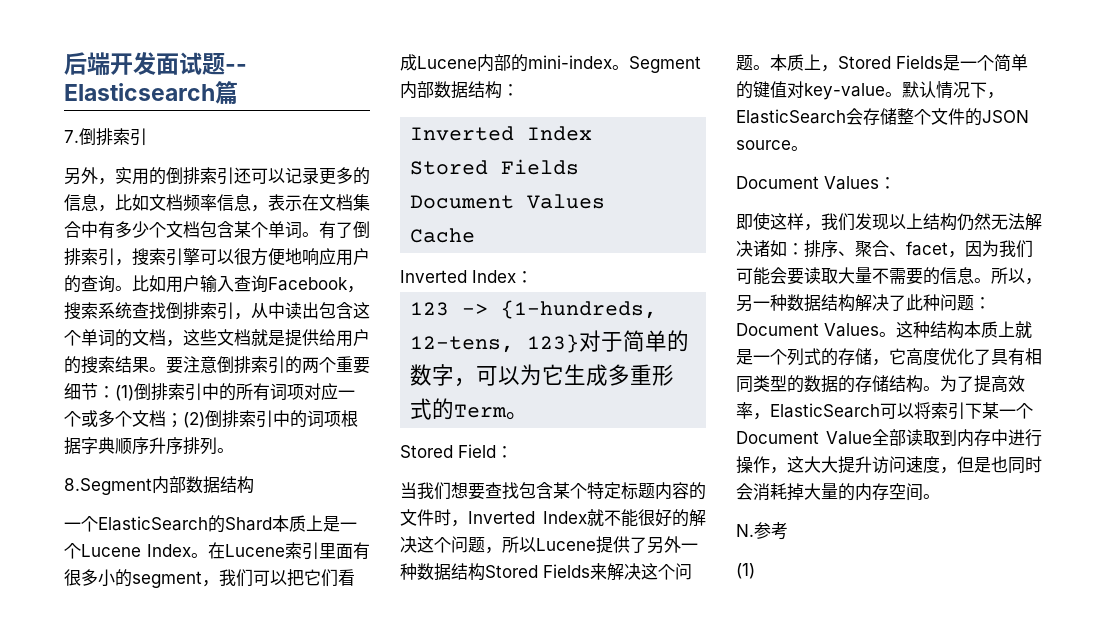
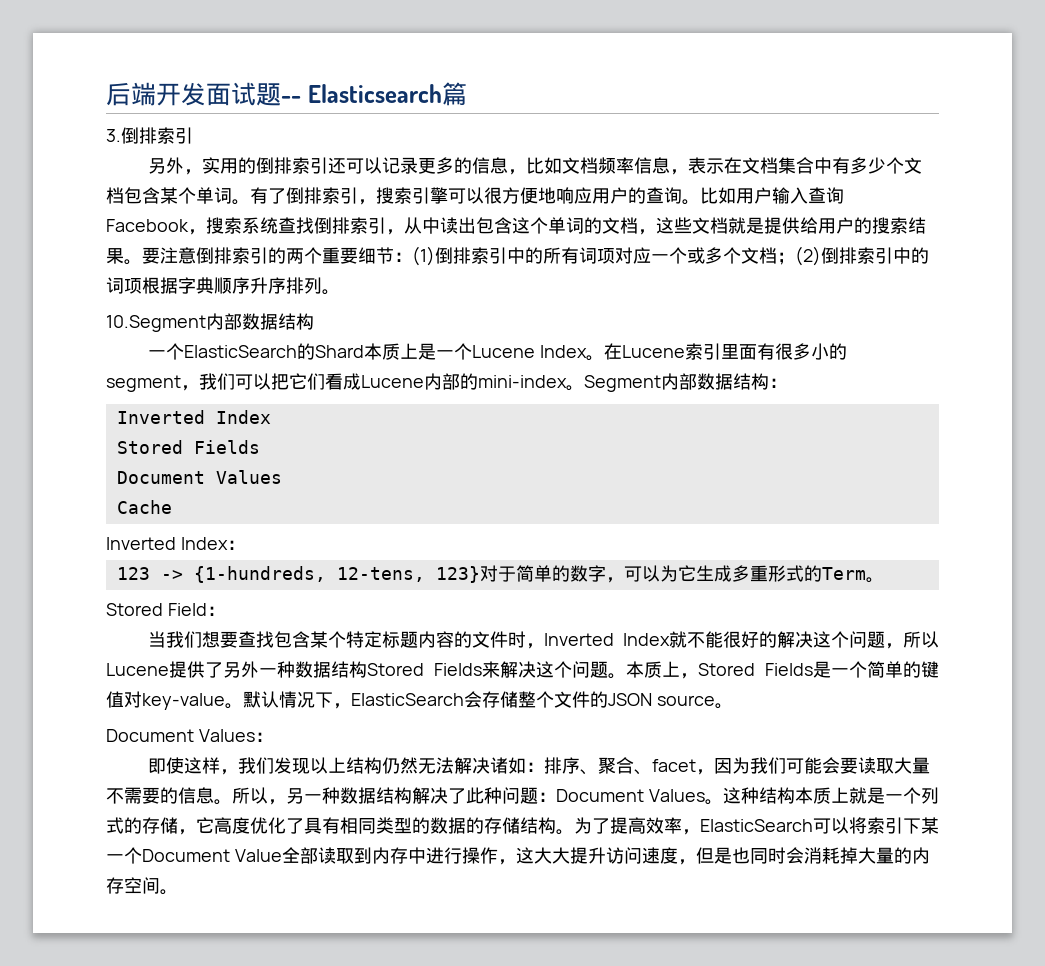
[64,130,79,143] 7. -> [106,129,121,142] 3.
[64,478,152,495] 8.Segment -> [106,315,206,332] 10.Segment
[736,522,788,540] [736,563,755,579] // N.参考 // (1) -> (178, 892) none

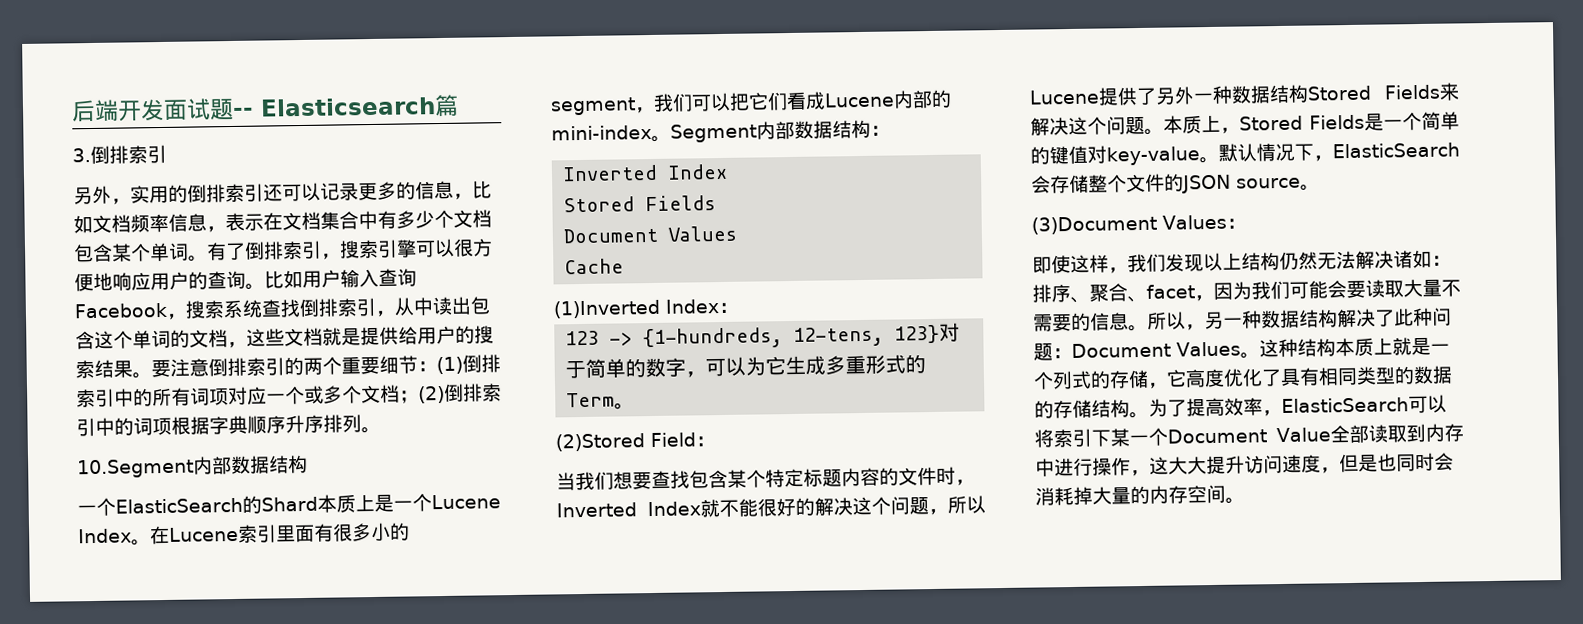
[106,537,176,550] Inverted -> [553,299,661,319] (1)Inverted
[106,603,163,616] Stored -> [555,433,645,452] (2)Stored
[106,729,194,742] Document -> [1031,215,1157,235] (3)Document

